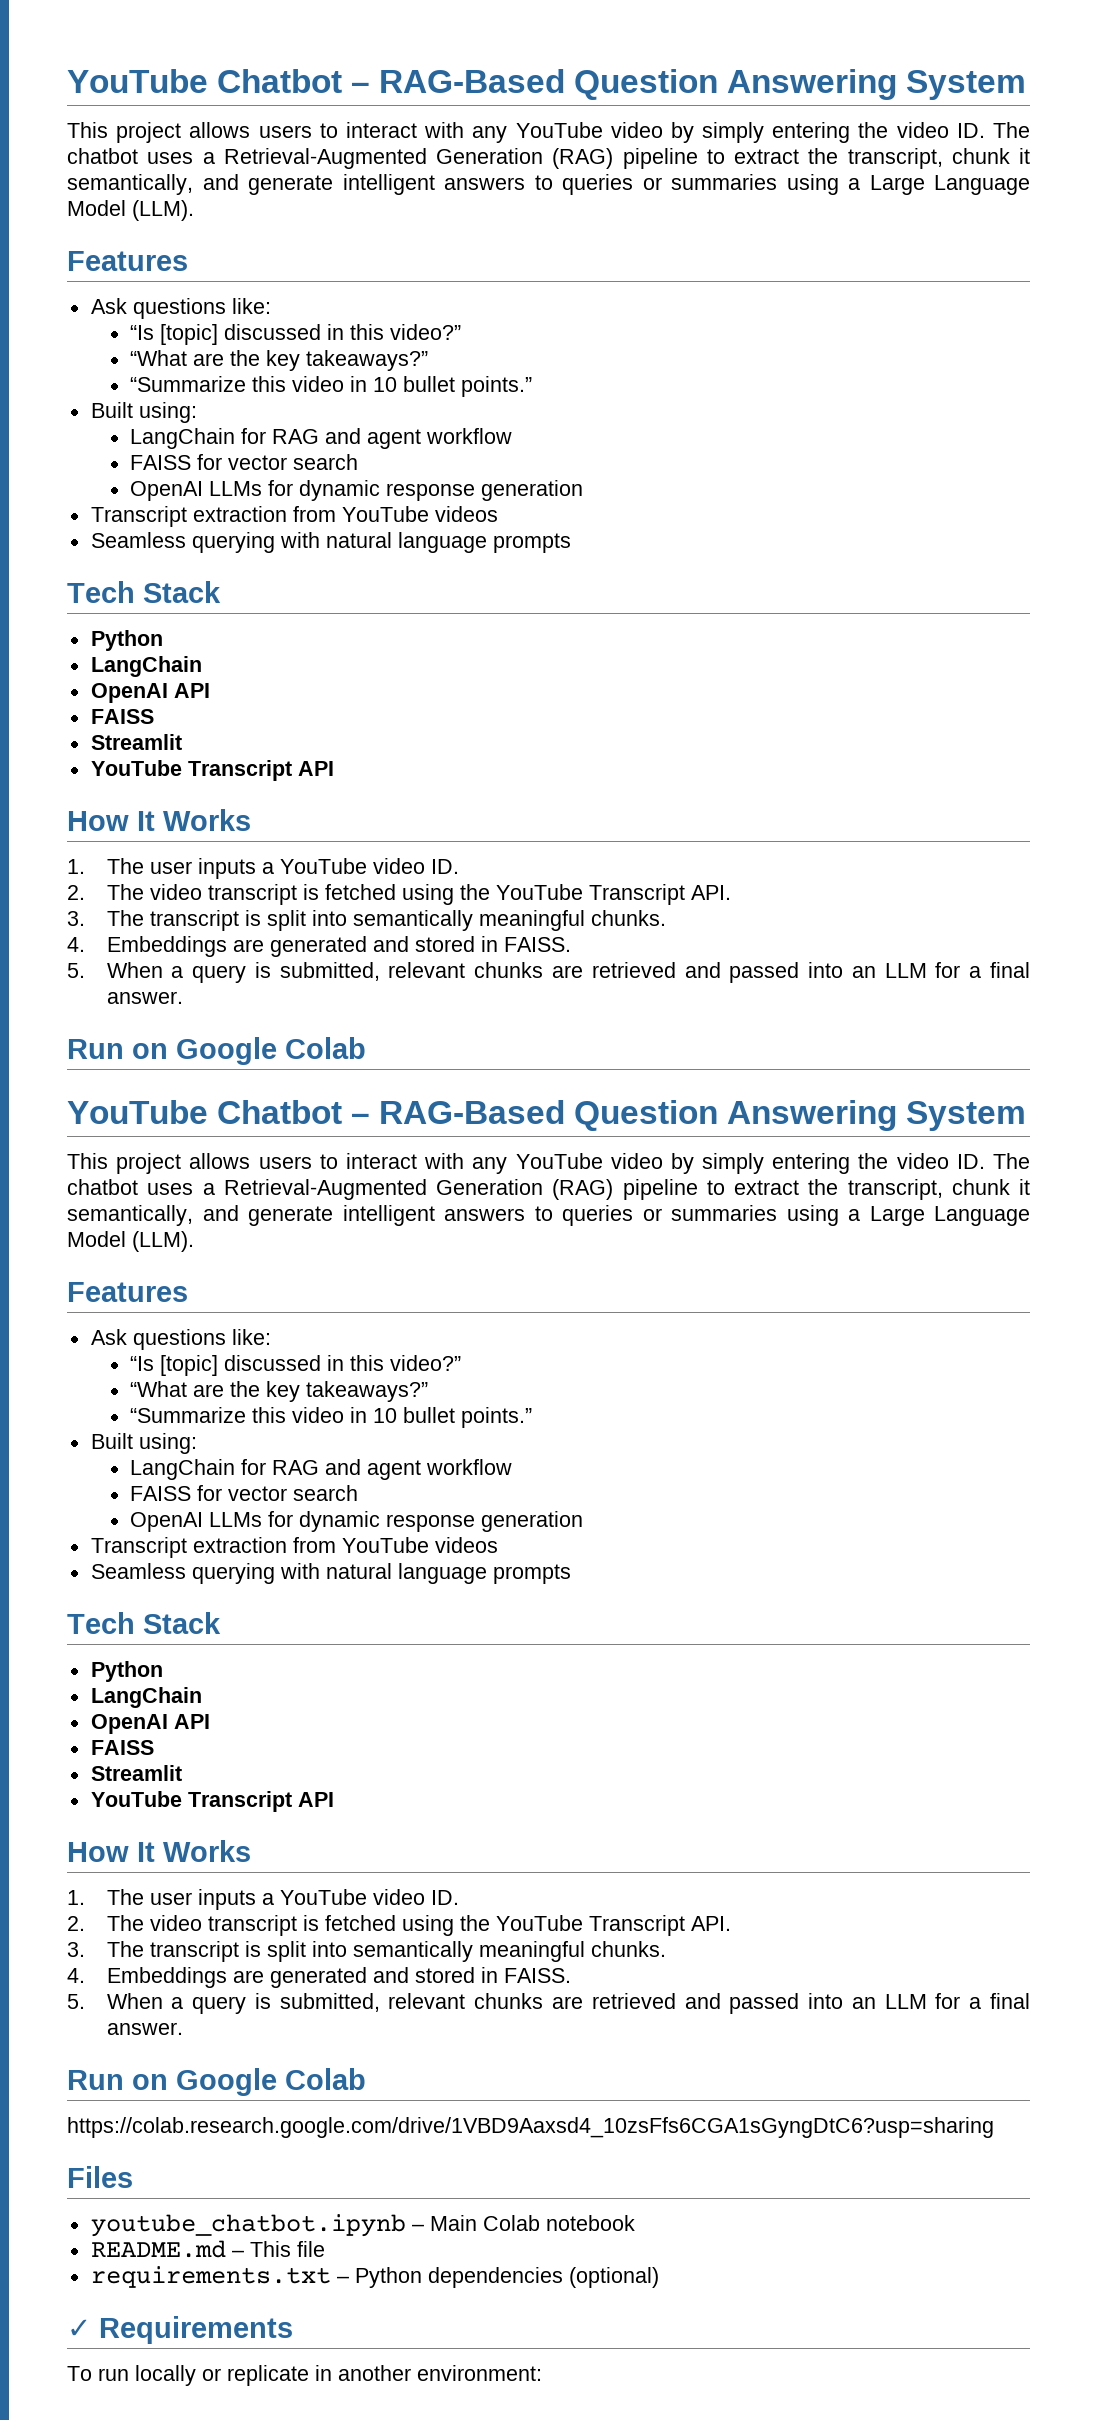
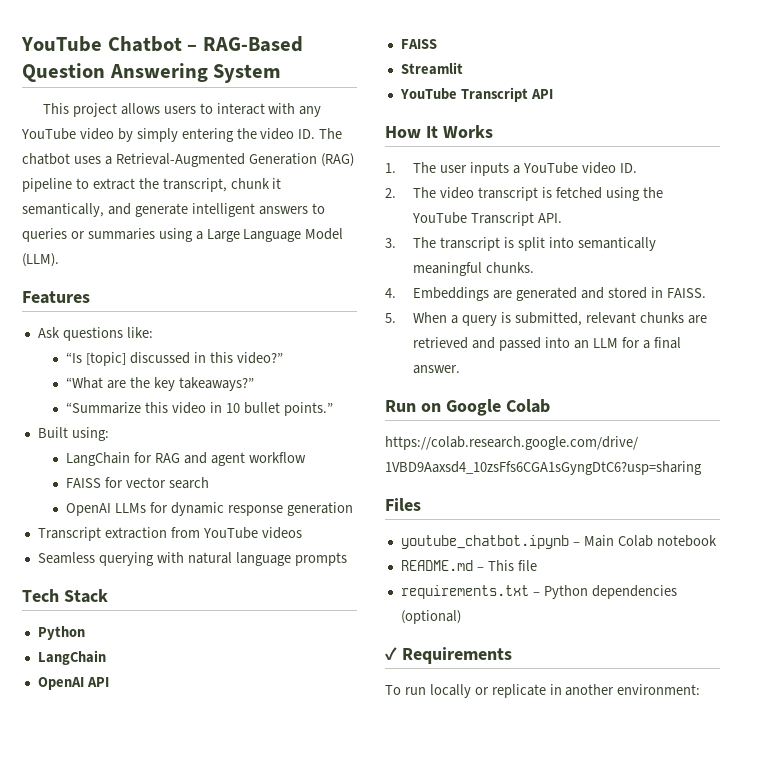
[67,1100,1027,1131] [67,1153,1030,1174] [67,1179,1030,1200] [67,1205,1030,1226] [67,1231,194,1252] [67,1282,188,1302] [90,1329,271,1350] [130,1355,462,1376] [130,1381,429,1402] [130,1407,533,1428] [90,1433,197,1454] [130,1459,513,1480] [130,1485,359,1501] [130,1511,584,1532] [90,1537,498,1558] [90,1563,571,1584] [67,1612,221,1634] [90,1661,163,1682] [90,1687,202,1708] [90,1714,210,1734] [90,1740,154,1755] [90,1765,182,1781] [90,1791,334,1812] [67,1840,251,1862] [67,1889,459,1910] [67,1915,731,1936] [67,1941,666,1962] [67,1967,571,1988] [67,1993,1030,2014] [106,2022,183,2035] [67,2068,366,2096] // YouTube Chatbot – RAG-Based Question Answering System // This project allows users to interact with any YouTube video by simply entering the video ID. The chatbot uses a Retrieval-Augmented Generation (RAG) pipeline to extract the transcript, chunk it semantically, and generate intelligent answers to queries or summaries using a Large Language Model (LLM). // Features // Ask questions like: // “Is [topic] discussed in this video?” // “What are the key takeaways?” // “Summarize this video in 10 bullet points.” // Built using: // LangChain for RAG and agent workflow // FAISS for vector search // OpenAI LLMs for dynamic response generation // Transcript extraction from YouTube videos // Seamless querying with natural language prompts // Tech Stack // Python // LangChain // OpenAI API // FAISS // Streamlit // YouTube Transcript API // How It Works // 1. The user inputs a YouTube video ID. // 2. The video transcript is fetched using the YouTube Transcript API. // 3. The transcript is split into semantically meaningful chunks. // 4. Embeddings are generated and stored in FAISS. // 5. When a query is submitted, relevant chunks are retrieved and passed into an LLM for a final answer. // Run on Google Colab -> (550, 406) none

